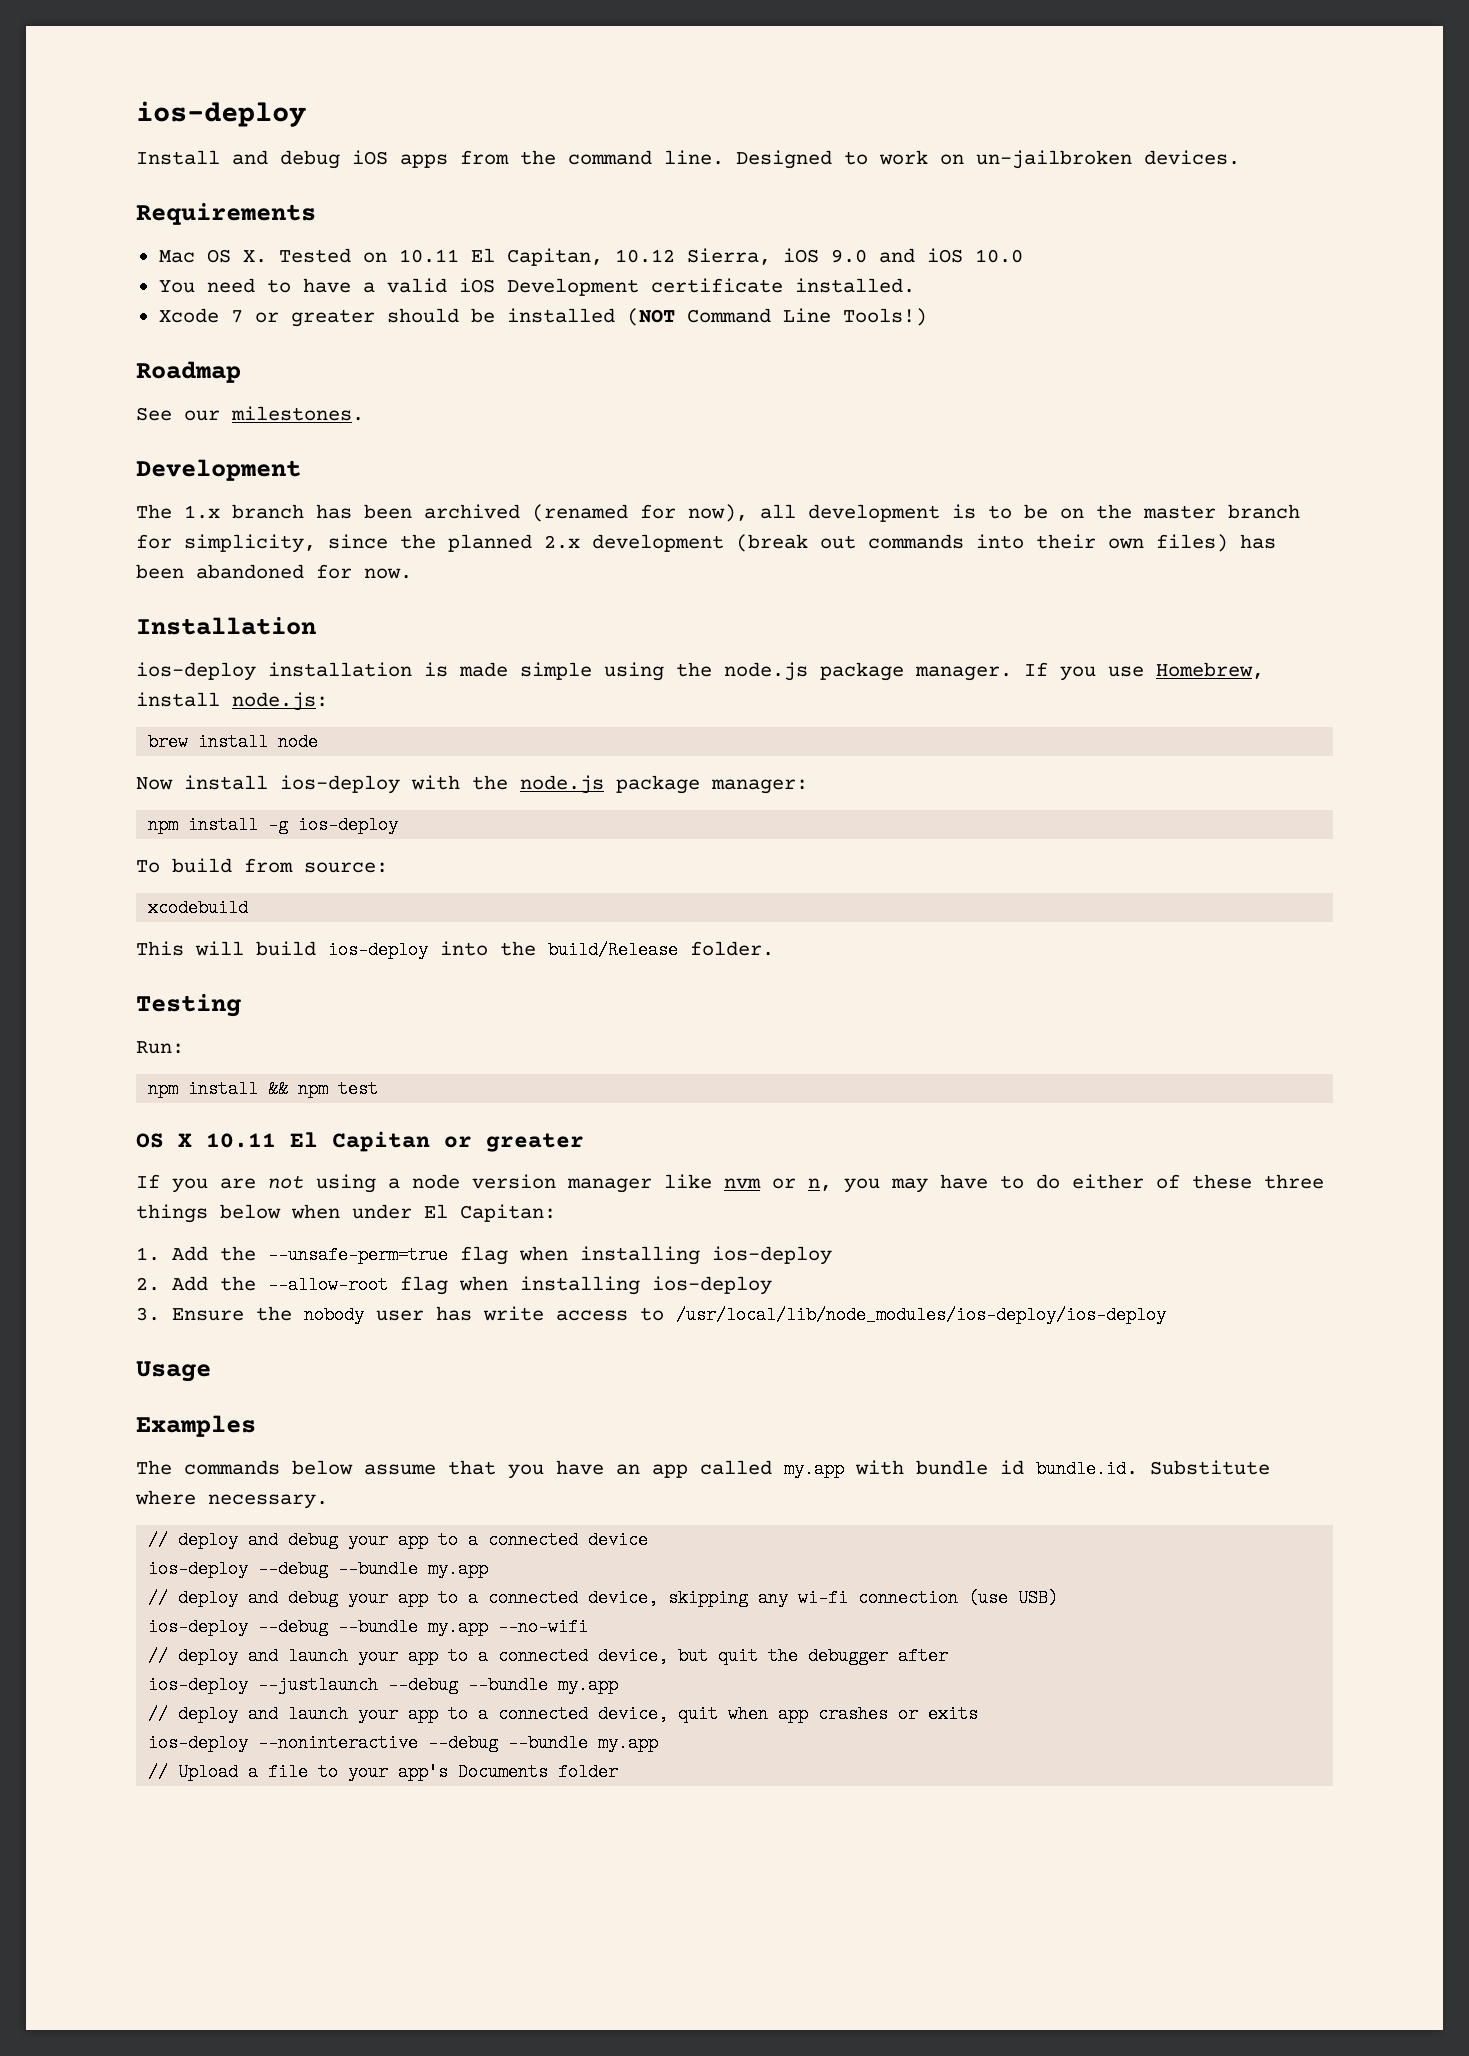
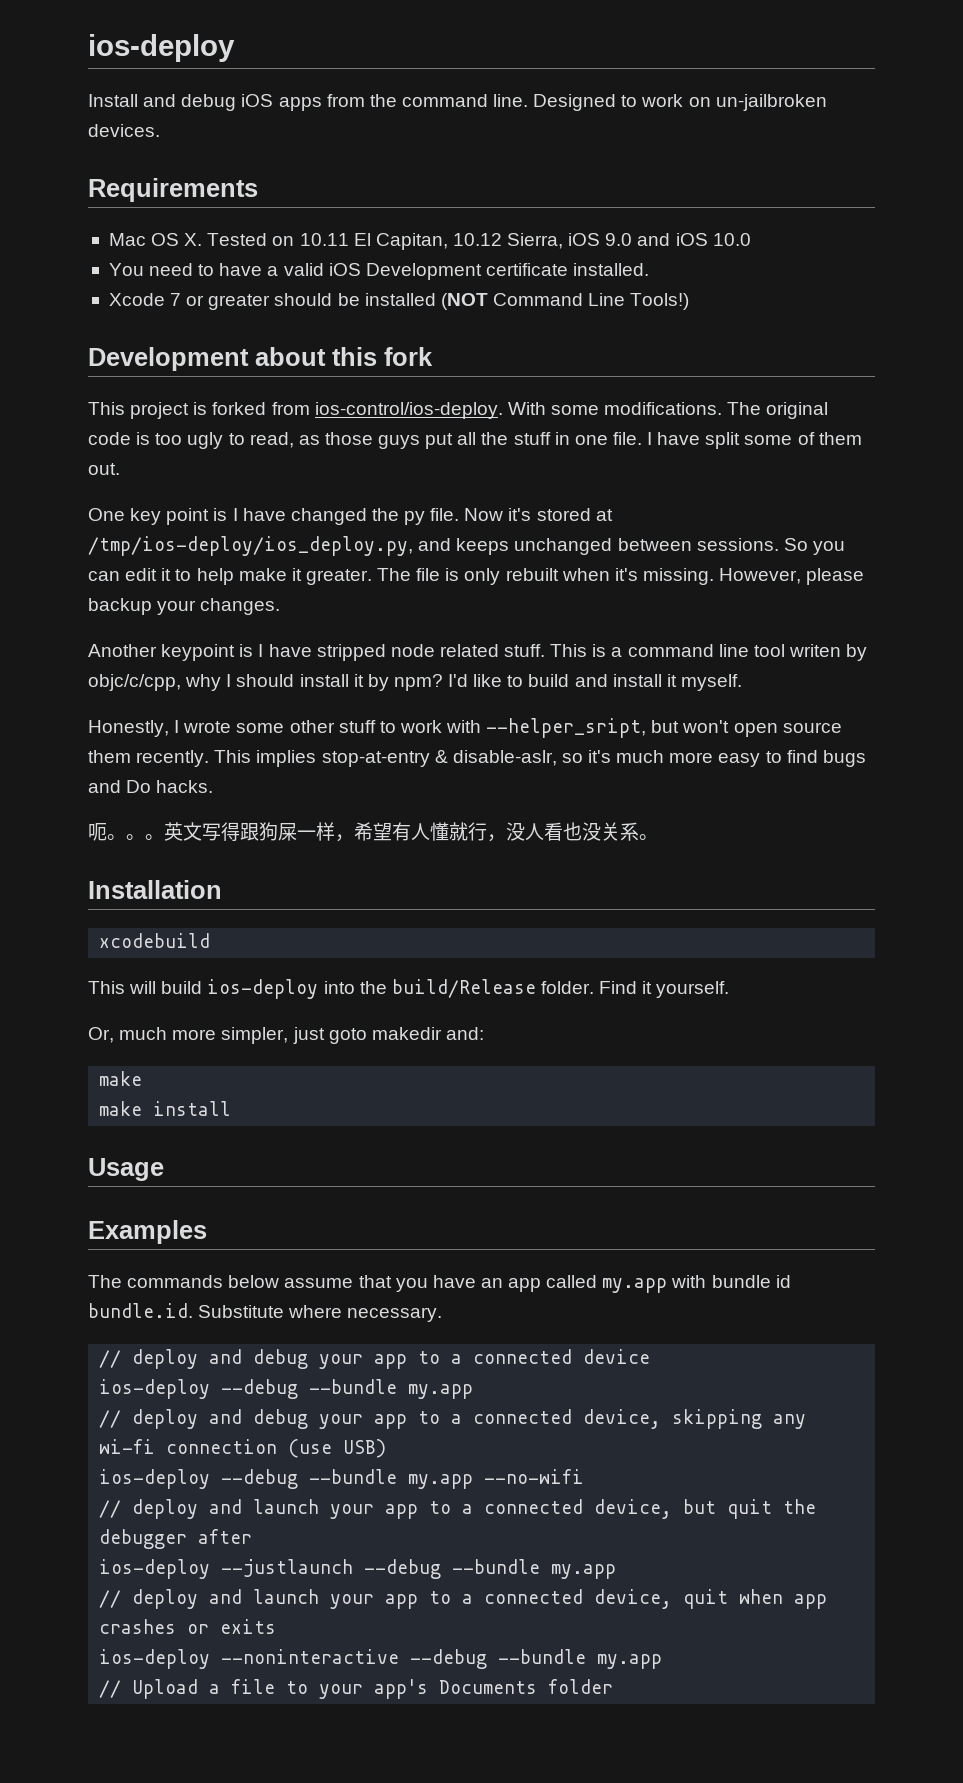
[136,361,241,383] [136,406,364,421] [136,459,301,481] [136,504,1300,522] [136,534,1276,553] [136,564,412,579] [136,617,316,635] [136,662,1264,681] [136,692,328,711] [148,733,319,751] [136,775,808,794] [148,816,399,834] [136,858,388,873] Roadmap // See our milestones. // Development // The 1.x branch has been archived (renamed for now), all development is to be on the master branch for simplicity, since the planned 2.x development (break out commands into their own files) has been abandoned for now. // Installation // ios-deploy installation is made simple using the node.js package manager. If you use Homebrew, install node.js: // brew install node // Now install ios-deploy with the node.js package manager: // npm install -g ios-deploy // To build from source: -> [88,347,433,371] [88,402,829,419] [88,432,862,449] [88,463,120,475] [88,508,613,525] [88,536,845,556] [88,568,865,585] [88,598,281,615] [88,644,868,661] [88,674,742,691] [88,718,842,738] [88,750,866,767] [88,780,214,793] [88,822,658,842] [88,880,222,899] Development about this fork // This project is forked from ios-control/ios-deploy. With some modifications. The original code is too ugly to read, as those guys put all the stuff in one file. I have split some of them out. // One key point is I have changed the py file. Now it's stored at /tmp/ios-deploy/ios_deploy.py, and keeps unchanged between sessions. So you can edit it to help make it greater. The file is only rebuilt when it's missing. However, please backup your changes. // Another keypoint is I have stripped node related stuff. This is a command line tool writen by objc/c/cpp, why I should install it by npm? I'd like to build and install it myself. // Honestly, I wrote some other stuff to work with --helper_sript, but won't open source them recently. This implies stop-at-entry & disable-aslr, so it's much more easy to find bugs and Do hacks. // 呃。。。英文写得跟狗屎一样，希望有人懂就行，没人看也没关系。 // Installation
[136,994,241,1017] [136,1041,184,1054] [148,1080,379,1098] [136,1131,584,1152] [136,1174,1324,1193] [136,1204,556,1223] [136,1246,832,1265] [136,1276,772,1295] [136,1306,1166,1324] // Testing // Run: // npm install && npm test // OS X 10.11 El Capitan or greater // If you are not using a node version manager like nvm or n, you may have to do either of these three things below when under El Capitan: // 1. Add the --unsafe-perm=true flag when installing ios-deploy // 2. Add the --allow-root flag when installing ios-deploy // 3. Ensure the nobody user has write access to /usr/local/lib/node_modules/ios-deploy/ios-deploy -> [599,981,730,998] [88,1027,484,1044] [99,1071,143,1086] [99,1101,232,1116] Find it yourself. // Or, much more simpler, just goto makedir and: // make // make install

